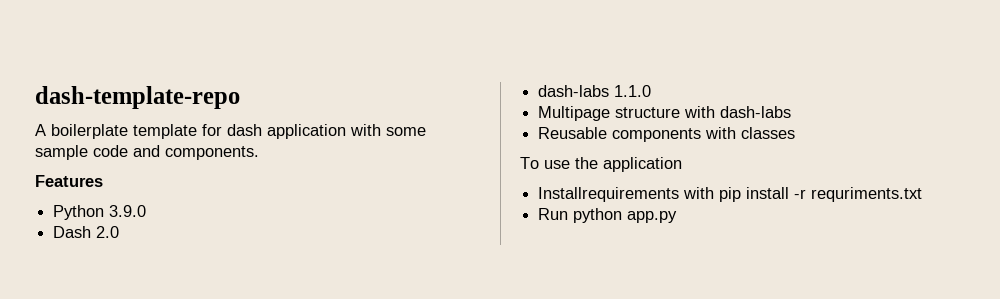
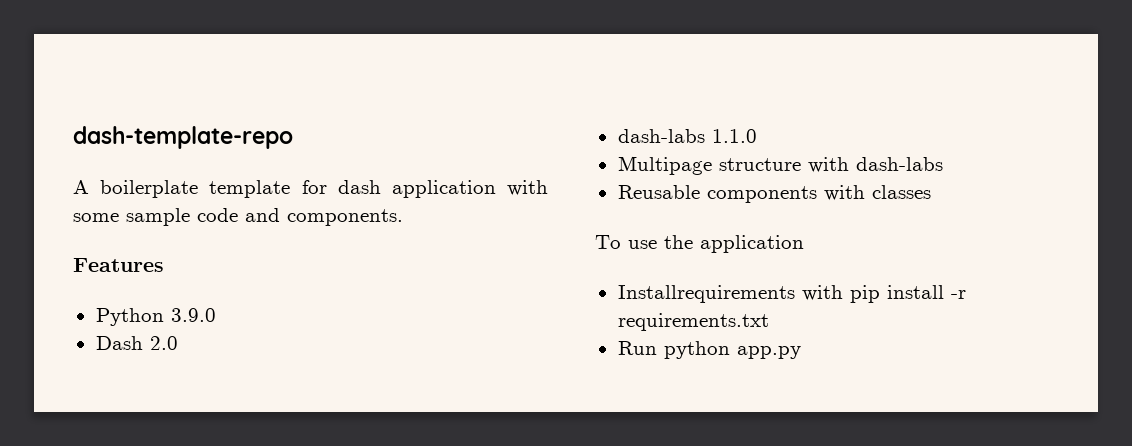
[811,187,923,202] requriments.txt -> [617,313,769,331] requirements.txt

